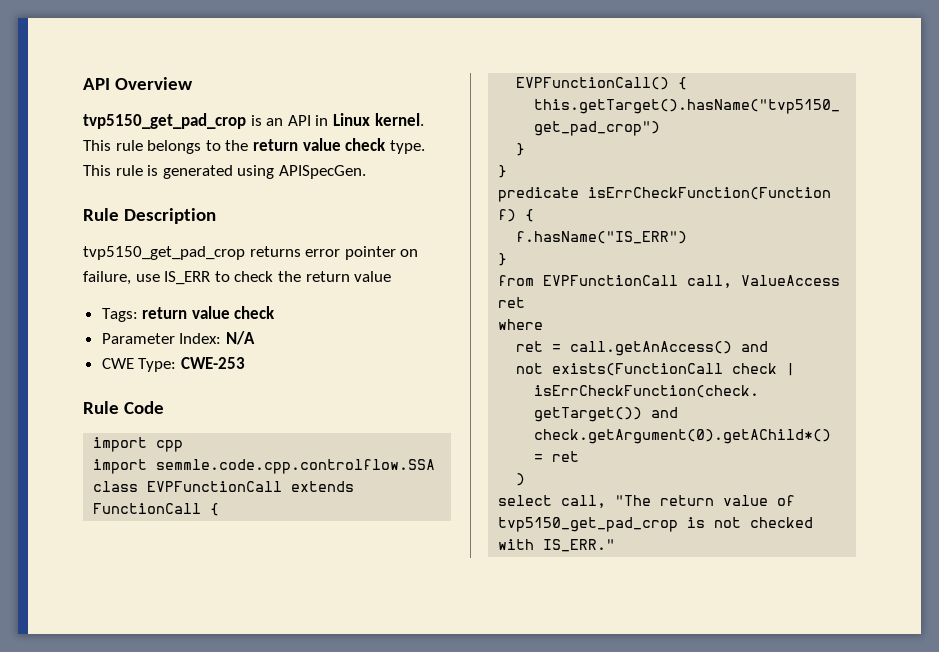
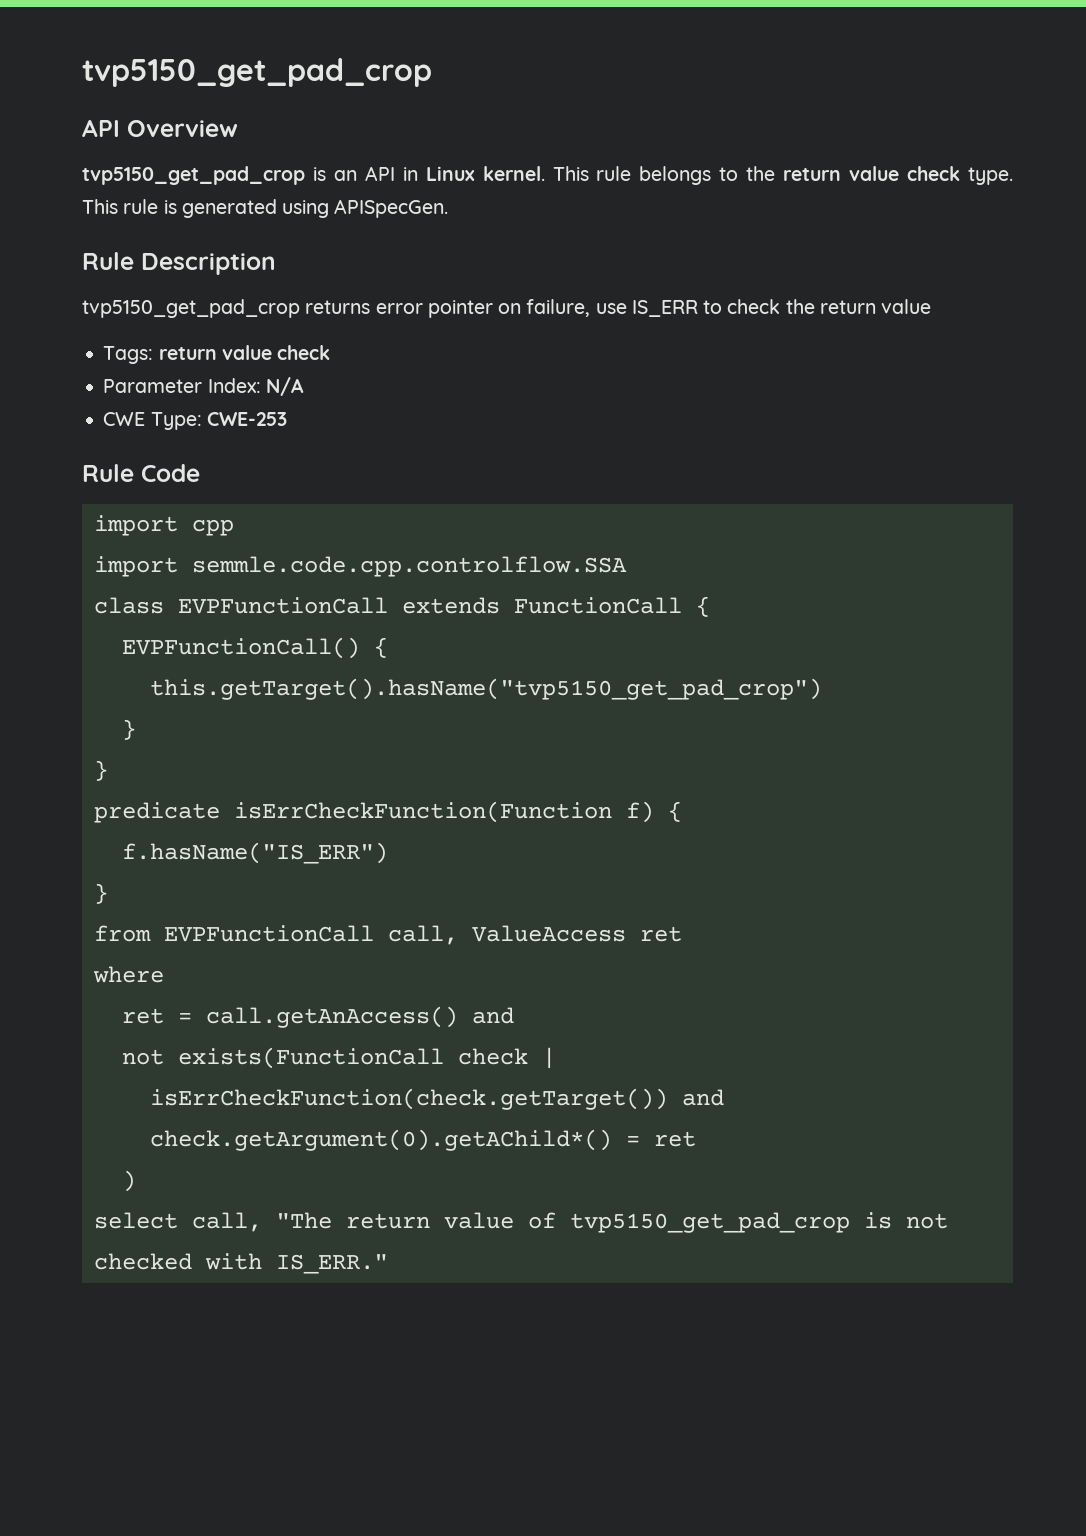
(83, 84) none -> [82,58,432,87] tvp5150_get_pad_crop //

